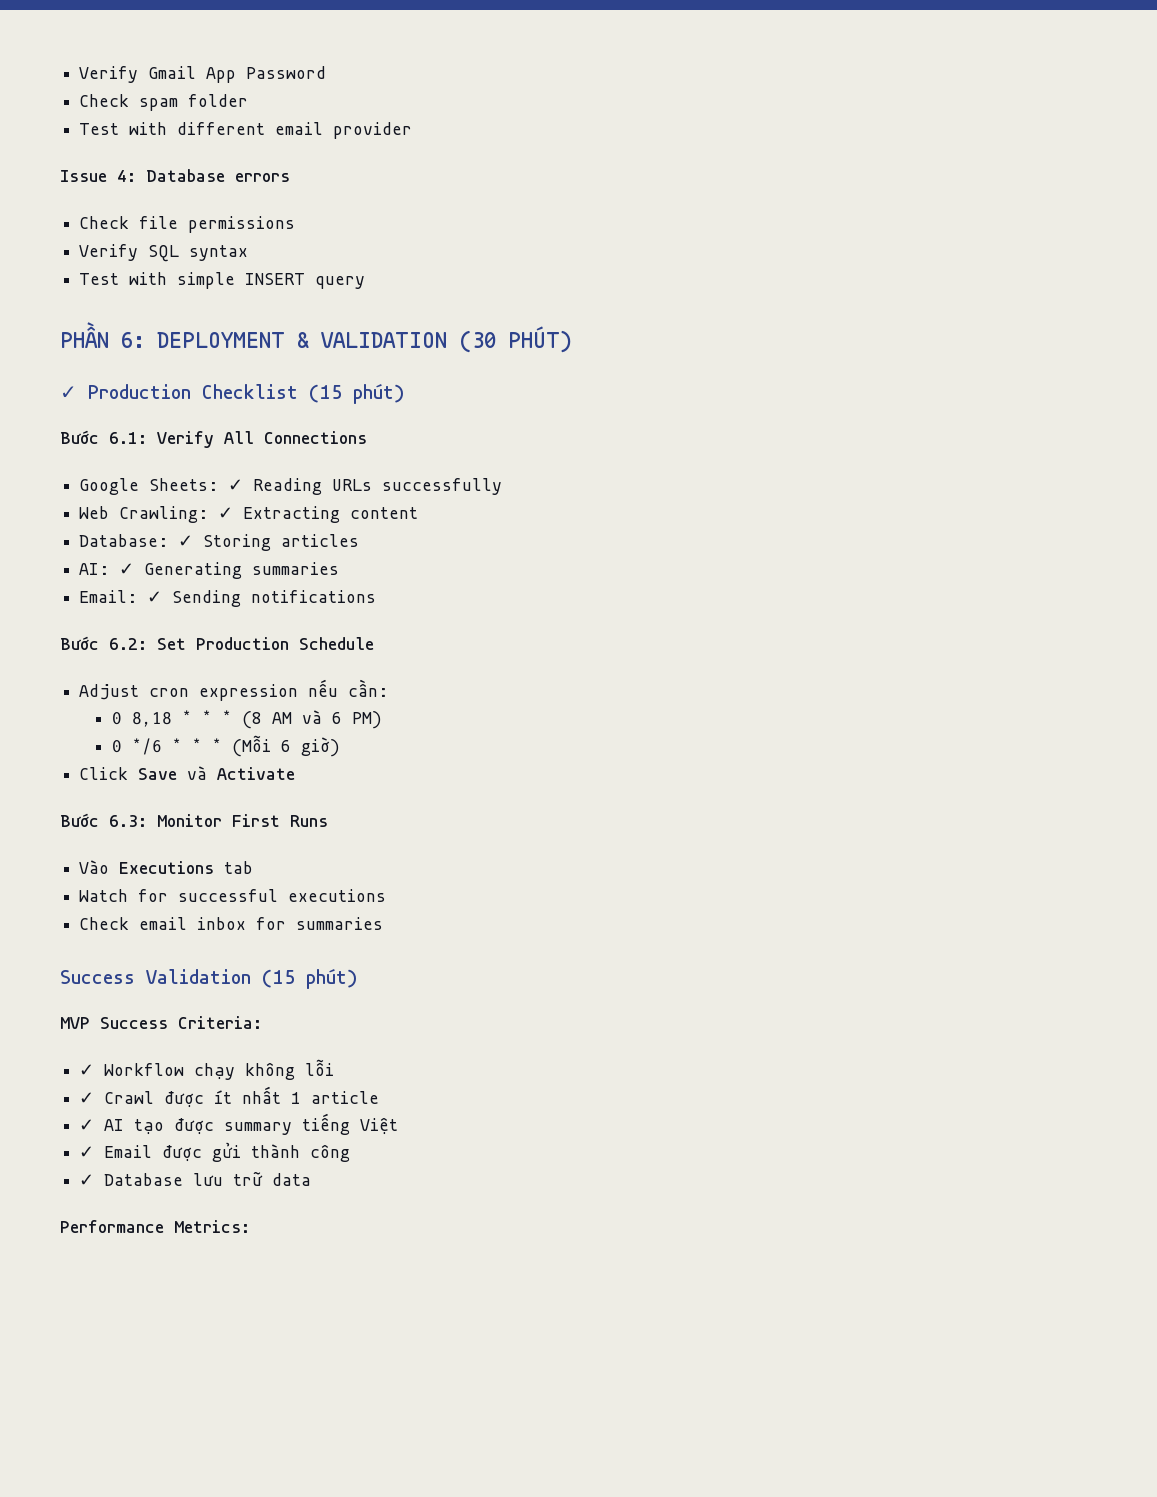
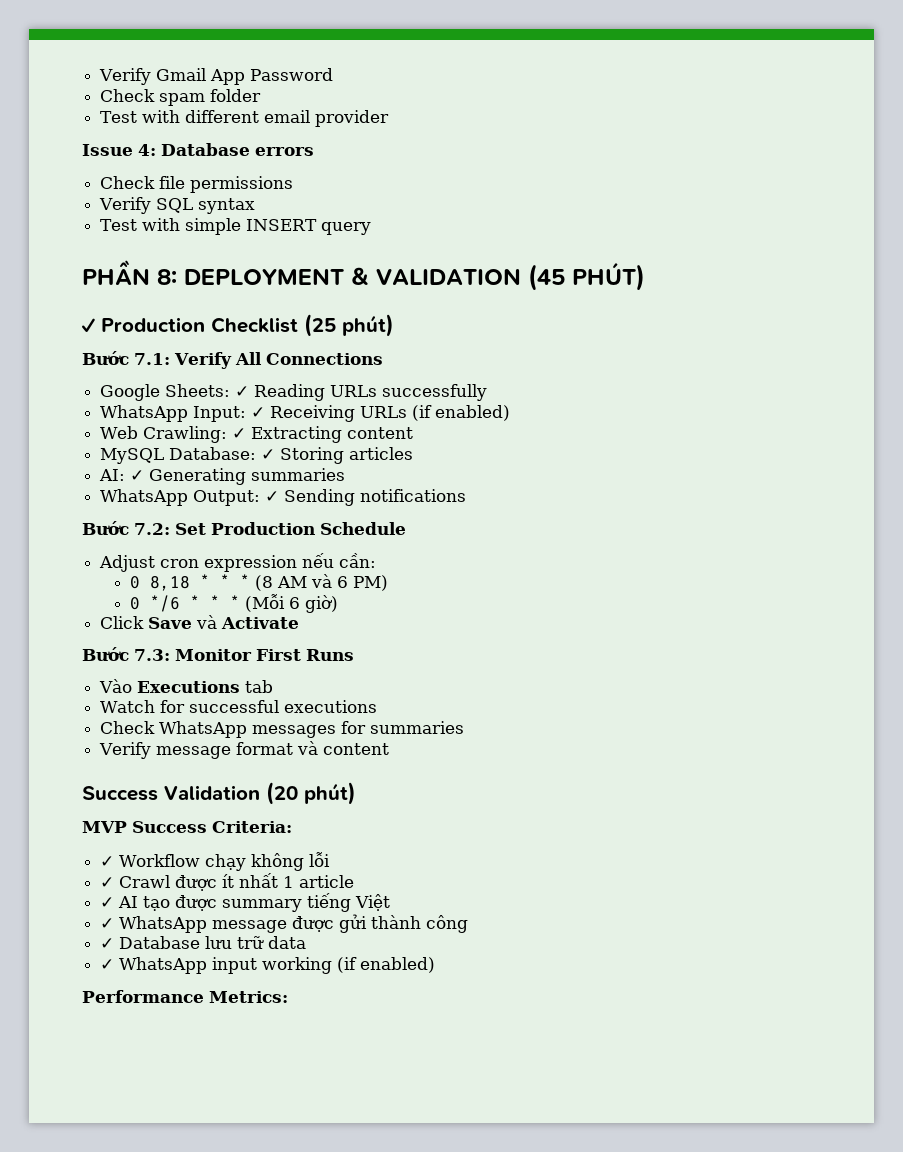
[121,332,145,348] 6: -> [157,269,177,285] 8:
[459,330,496,353] (30 -> [528,264,565,291] (45
[309,384,342,403] (15 -> [304,314,336,337] (25
[109,432,147,444] 6.1: -> [134,353,170,365] 7.1:
(503, 486) none -> [100,405,511,422] // WhatsApp Input: ✓ Receiving URLs (if enabled)
(419, 513) none -> [100,448,165,464] MySQL
[79,590,138,603] Email: -> [100,489,261,506] WhatsApp Output:
[109,638,147,650] 6.2: -> [134,523,170,535] 7.2:
[109,815,147,827] 6.3: -> [134,649,170,661] 7.3:
[139,917,247,930] email inbox -> [159,721,337,738] WhatsApp messages
(384, 923) none -> [99,741,390,759] // Verify message format và content
[262,969,295,988] (15 -> [266,782,298,805] (20
[104,1145,153,1158] Email -> [119,916,288,933] WhatsApp message
(312, 1179) none -> [100,957,436,974] // ✓ WhatsApp input working (if enabled)

